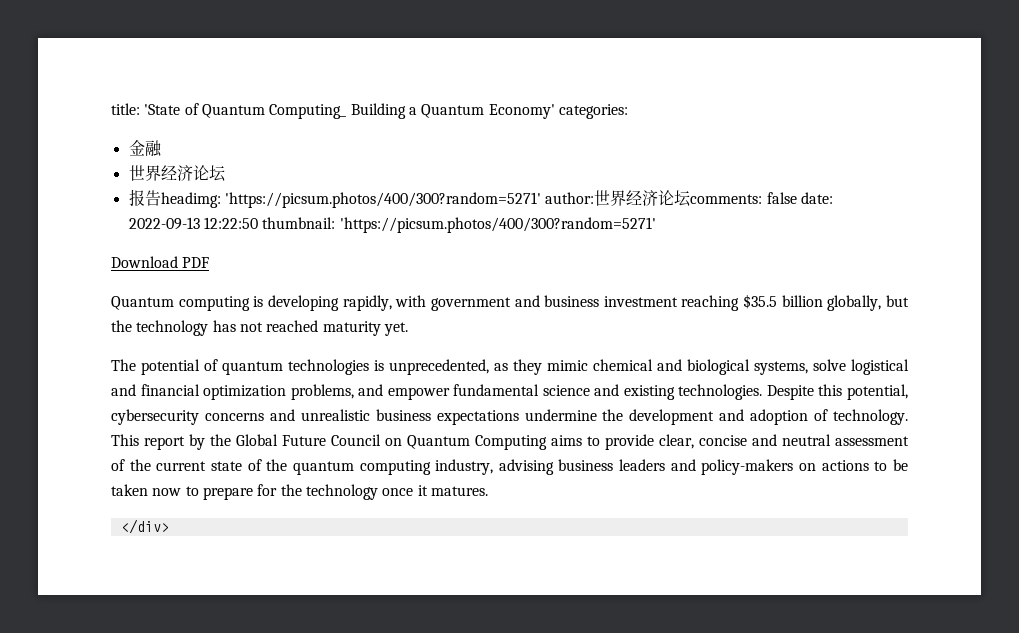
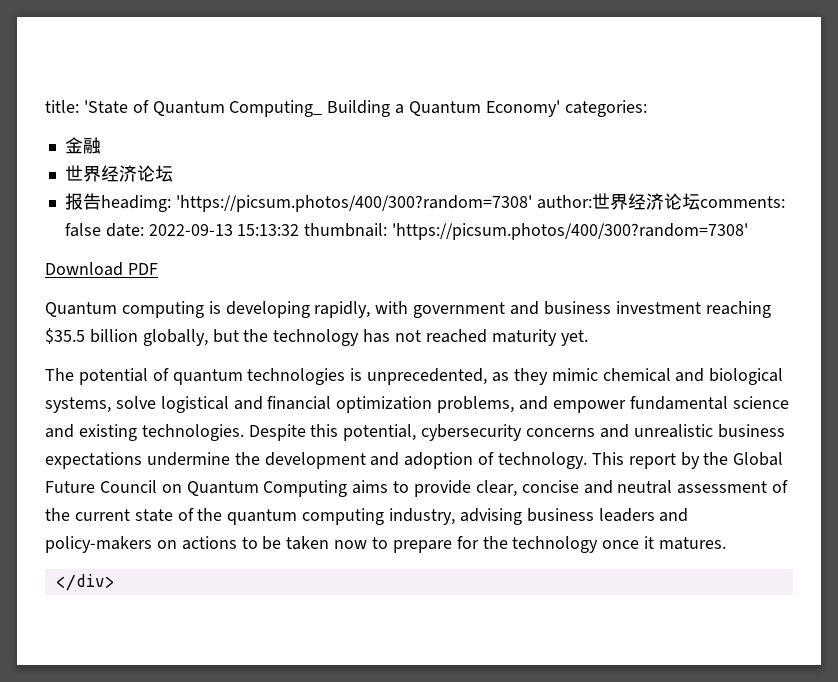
[224,192,541,208] 'https://picsum.photos/400/300?random=5271' -> [175,195,532,212] 'https://picsum.photos/400/300?random=7308'
[203,217,656,233] 12:22:50 thumbnail: 'https://picsum.photos/400/300?random=5271' -> [237,223,749,240] 15:13:32 thumbnail: 'https://picsum.photos/400/300?random=7308'

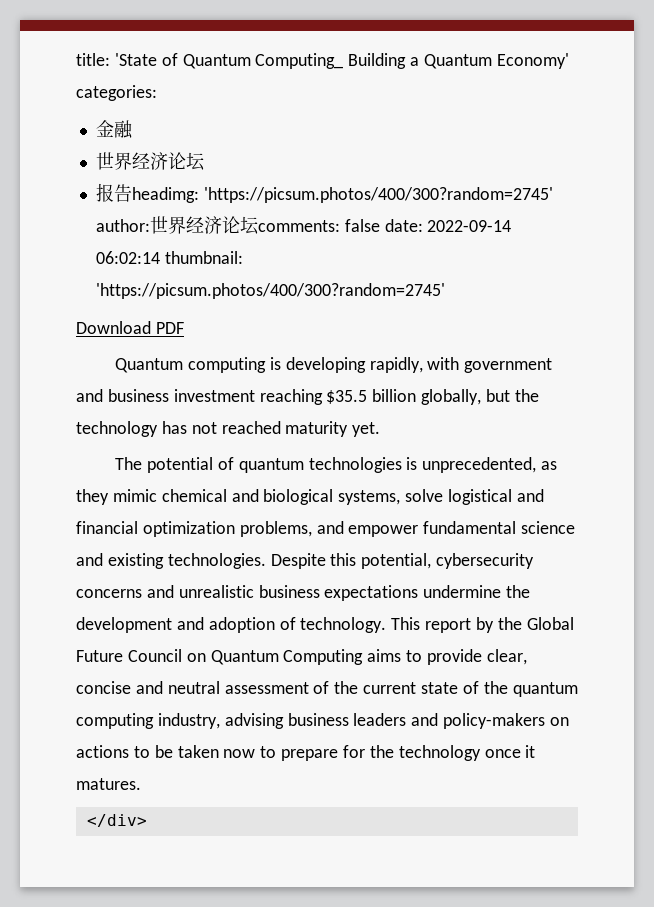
[175,195,532,212] 'https://picsum.photos/400/300?random=7308' -> [203,187,553,203] 'https://picsum.photos/400/300?random=2745'
[148,223,749,240] 2022-09-13 15:13:32 thumbnail: 'https://picsum.photos/400/300?random=7308' -> [427,220,512,232] [95,251,243,264] [95,283,445,299] 2022-09-14 06:02:14 thumbnail: 'https://picsum.photos/400/300?random=2745'

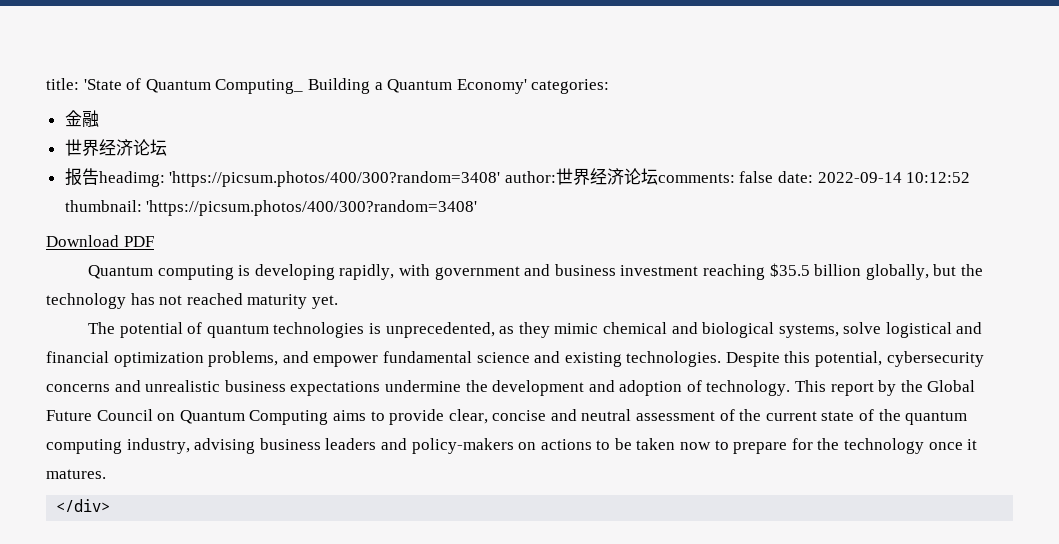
[203,187,553,203] 'https://picsum.photos/400/300?random=2745' -> [169,171,501,187] 'https://picsum.photos/400/300?random=3408'
[95,251,243,264] [95,283,445,299] 06:02:14 thumbnail: 'https://picsum.photos/400/300?random=2745' -> [906,172,971,183] [64,200,478,216] 10:12:52 thumbnail: 'https://picsum.photos/400/300?random=3408'

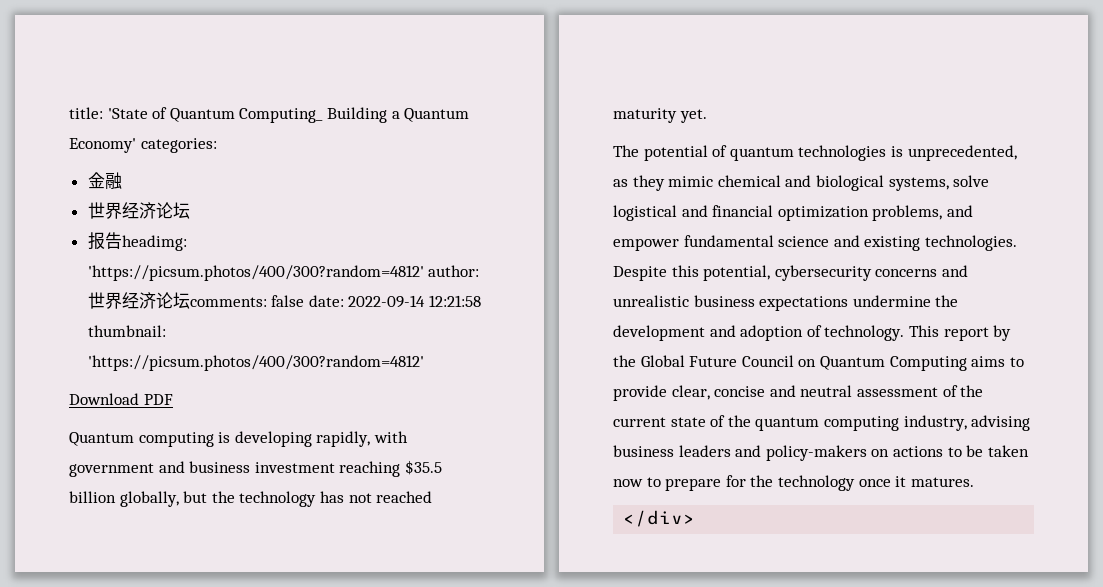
[169,171,501,187] 'https://picsum.photos/400/300?random=3408' -> [87,265,424,281] 'https://picsum.photos/400/300?random=4812'
[906,172,971,183] [64,200,478,216] 10:12:52 thumbnail: 'https://picsum.photos/400/300?random=3408' -> [429,295,482,307] [87,325,166,337] [87,355,424,371] 12:21:58 thumbnail: 'https://picsum.photos/400/300?random=4812'

